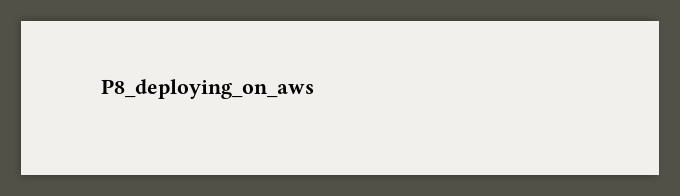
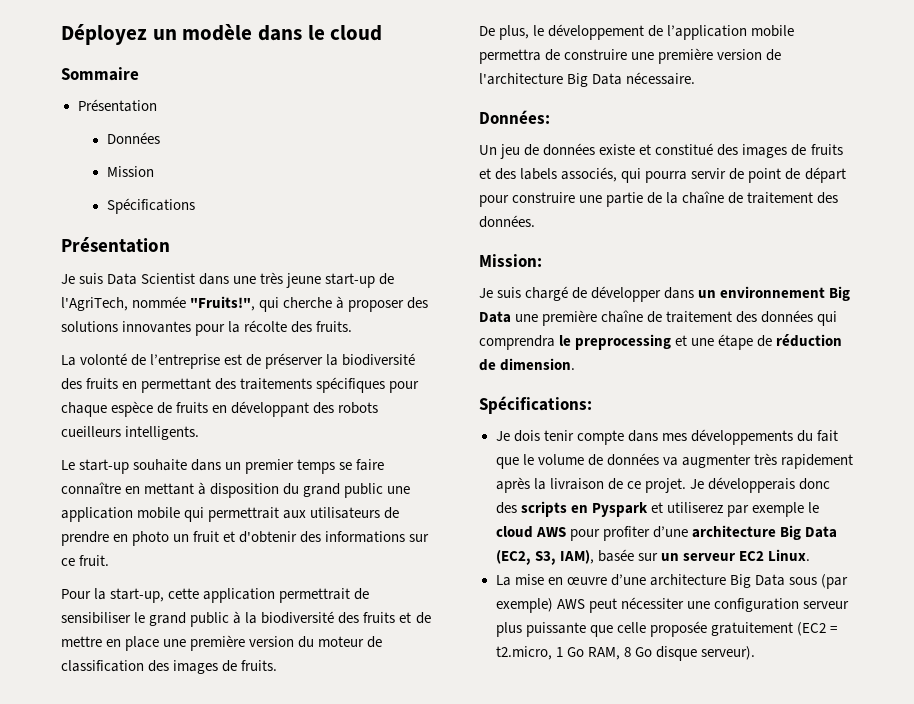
[101,79,314,99] P8_deploying_on_aws -> [61,24,383,45] [61,67,139,81] [77,99,157,112] [106,132,160,144] [106,166,154,177] [106,198,195,214] [61,237,170,253] [61,272,395,288] [61,296,429,312] [61,320,353,336] [61,353,416,369] [61,377,420,393] [61,401,379,417] [61,426,200,440] [61,459,385,474] [61,482,411,498] [61,507,400,522] [61,531,430,546] [61,555,110,566] [61,588,370,603] [61,611,431,627] [61,635,383,651] [61,660,278,674] [479,24,795,40] [479,48,782,64] [479,72,696,87] [479,110,550,124] [479,143,843,159] [479,167,846,183] [479,191,839,207] [479,215,535,228] [479,254,542,267] [479,286,851,302] [479,310,838,326] [479,334,843,350] [479,358,576,371] [479,396,592,414] [495,429,838,445] [495,453,853,469] [495,477,830,493] [495,501,819,517] [495,525,837,541] [495,549,810,565] [495,574,848,589] [495,597,849,613] [495,621,837,637] [495,646,755,661] Déployez un modèle dans le cloud // Sommaire // Présentation // Données // Mission // Spécifications // Présentation // Je suis Data Scientist dans une très jeune start-up de l'AgriTech, nommée "Fruits!", qui cherche à proposer des solutions innovantes pour la récolte des fruits. // La volonté de l’entreprise est de préserver la biodiversité des fruits en permettant des traitements spécifiques pour chaque espèce de fruits en développant des robots cueilleurs intelligents. // Le start-up souhaite dans un premier temps se faire connaître en mettant à disposition du grand public une application mobile qui permettrait aux utilisateurs de prendre en photo un fruit et d'obtenir des informations sur ce fruit. // Pour la start-up, cette application permettrait de sensibiliser le grand public à la biodiversité des fruits et de mettre en place une première version du moteur de classification des images de fruits. // De plus, le développement de l’application mobile permettra de construire une première version de l'architecture Big Data nécessaire. // Données: // Un jeu de données existe et constitué des images de fruits et des labels associés, qui pourra servir de point de départ pour construire une partie de la chaîne de traitement des données. // Mission: // Je suis chargé de développer dans un environnement Big Data une première chaîne de traitement des données qui comprendra le preprocessing et une étape de réduction de dimension. // Spécifications: // Je dois tenir compte dans mes développements du fait que le volume de données va augmenter très rapidement après la livraison de ce projet. Je développerais donc des scripts en Pyspark et utiliserez par exemple le cloud AWS pour profiter d’une architecture Big Data (EC2, S3, IAM), basée sur un serveur EC2 Linux. // La mise en œuvre d’une architecture Big Data sous (par exemple) AWS peut nécessiter une configuration serveur plus puissante que celle proposée gratuitement (EC2 = t2.micro, 1 Go RAM, 8 Go disque serveur).

